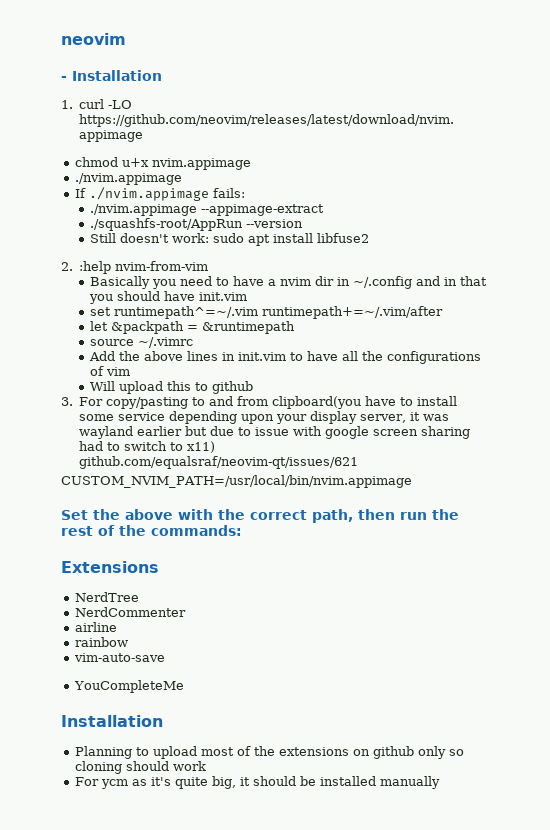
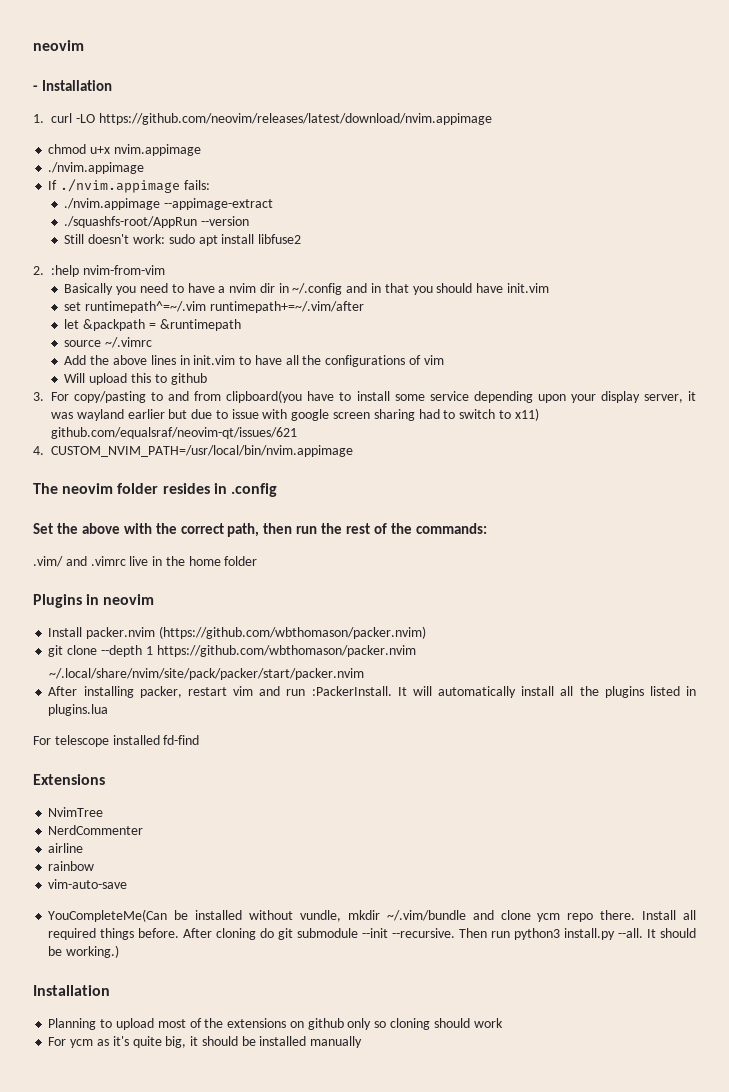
(359, 462) none -> [33,446,44,455] 4.
(412, 481) none -> [33,483,277,497] // The neovim folder resides in .config
(242, 530) none -> [33,556,258,567] [33,594,155,608] [48,626,426,639] [48,645,416,657] [49,668,365,680] [48,686,697,698] [48,704,109,716] [33,735,200,747] // .vim/ and .vimrc live in the home folder // Plugins in neovim // Install packer.nvim (https://github.com/wbthomason/packer.nvim) // git clone --depth 1 https://github.com/wbthomason/packer.nvim // ~/.local/share/nvim/site/pack/packer/start/packer.nvim // After installing packer, restart vim and run :PackerInstall. It will automatically install all the plugins listed in plugins.lua // For telescope installed fd-find
[74,592,139,602] NerdTree -> [48,807,104,817] NvimTree
[73,680,184,693] YouCompleteMe -> [48,909,696,922] [48,928,697,940] [48,945,120,958] YouCompleteMe(Can be installed without vundle, mkdir ~/.vim/bundle and clone ycm repo there. Install all required things before. After cloning do git submodule --init --recursive. Then run python3 install.py --all. It should be working.)

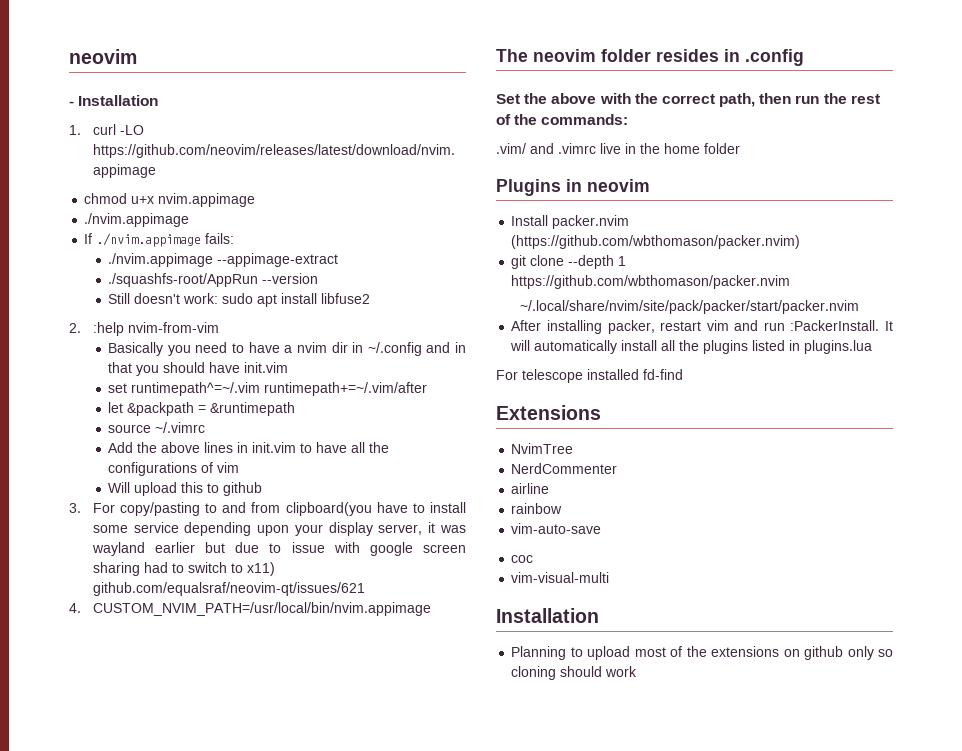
[48,909,696,922] [48,928,697,940] [48,945,120,958] YouCompleteMe(Can be installed without vundle, mkdir ~/.vim/bundle and clone ycm repo there. Install all required things before. After cloning do git submodule --init --recursive. Then run python3 install.py --all. It should be working.) -> [511,555,534,563] [511,572,610,583] coc // vim-visual-multi
[48,1036,363,1048] // For ycm as it's quite big, it should be installed manually -> (638, 671) none

